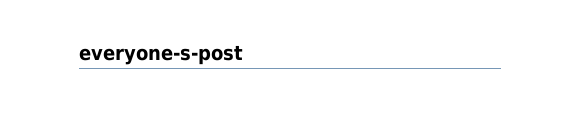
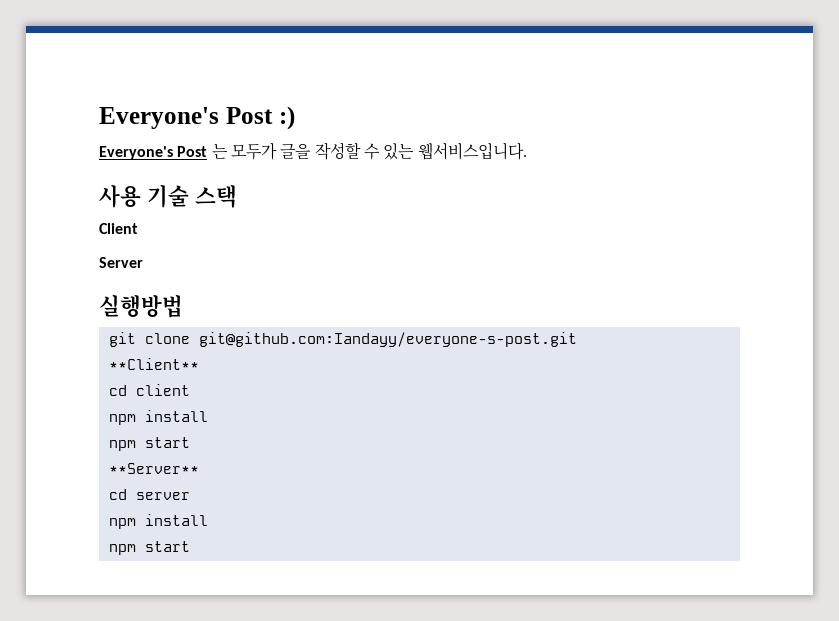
[79,45,243,65] everyone-s-post -> [99,106,295,130] [99,142,527,160] [99,184,237,208] [99,223,138,234] [99,257,143,268] [99,295,183,318] [108,332,577,347] [108,358,199,370] [108,384,190,396] [108,410,208,425] [108,437,190,451] [108,463,199,474] [108,489,190,500] [108,514,208,529] [108,541,190,555] Everyone's Post :) // Everyone's Post 는 모두가 글을 작성할 수 있는 웹서비스입니다. // 사용 기술 스택 // Client // Server // 실행방법 // git clone git@github.com:Iandayy/everyone-s-post.git // **Client** // cd client // npm install // npm start // **Server** // cd server // npm install // npm start

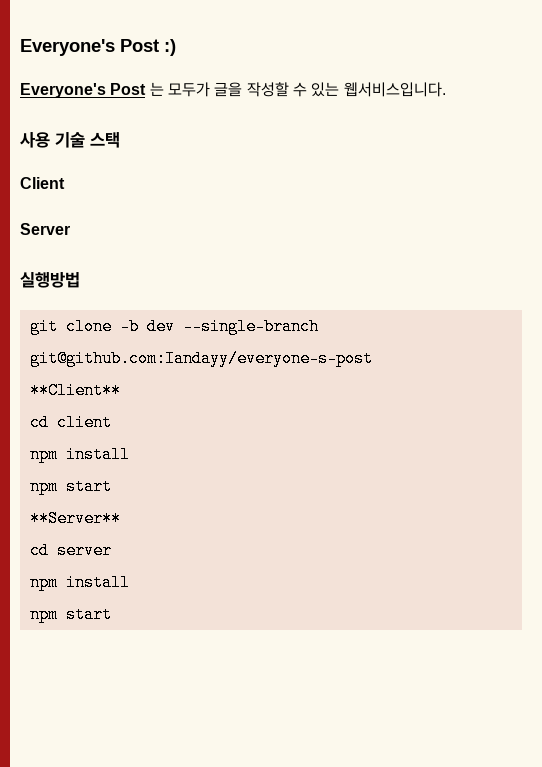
[198,332,577,347] git@github.com:Iandayy/everyone-s-post.git -> [119,318,319,335] [29,350,373,367] -b dev --single-branch git@github.com:Iandayy/everyone-s-post

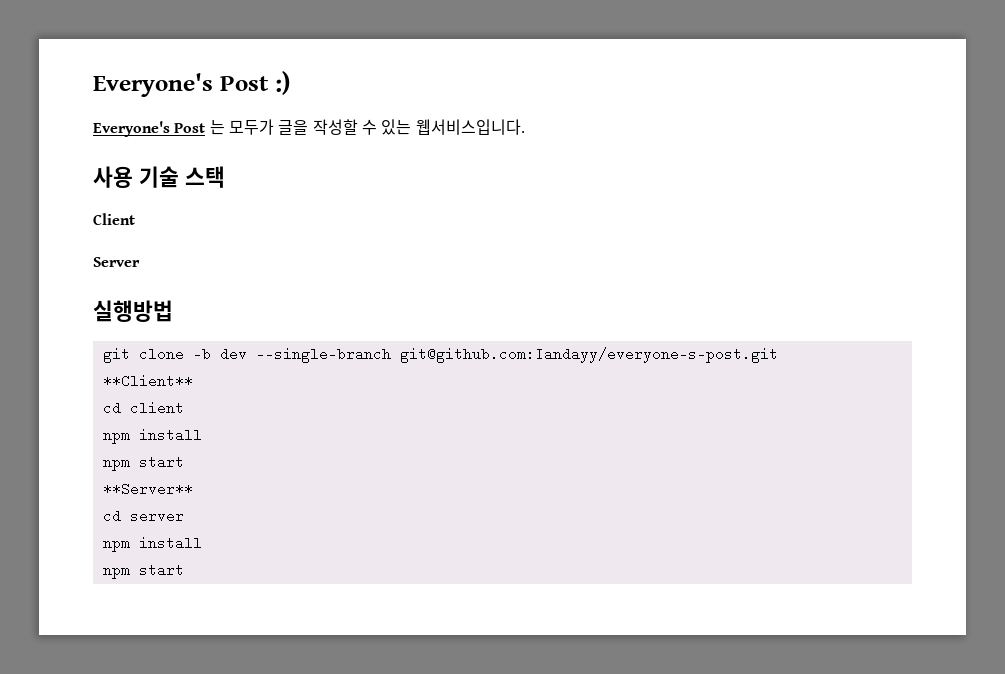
[29,350,373,367] git@github.com:Iandayy/everyone-s-post -> [399,347,778,363] git@github.com:Iandayy/everyone-s-post.git

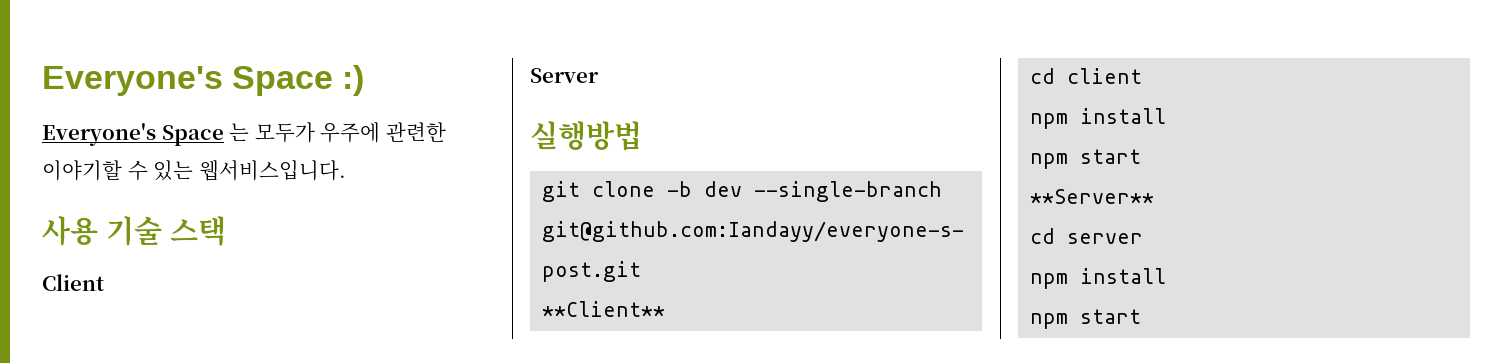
[93,73,269,97] Everyone's Post -> [42,66,334,96] Everyone's Space
[174,123,206,133] Post -> [161,125,224,146] Space
[278,119,358,135] 글을 작성할 -> [320,122,446,143] [42,160,122,181] 우주에 관련한 이야기할

